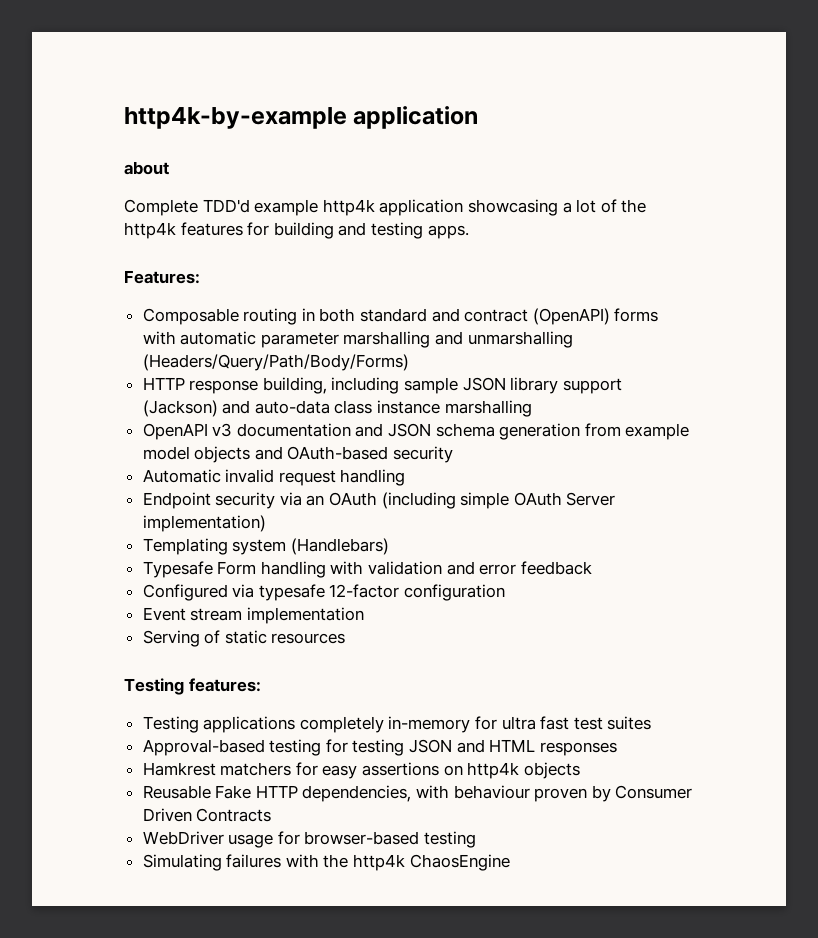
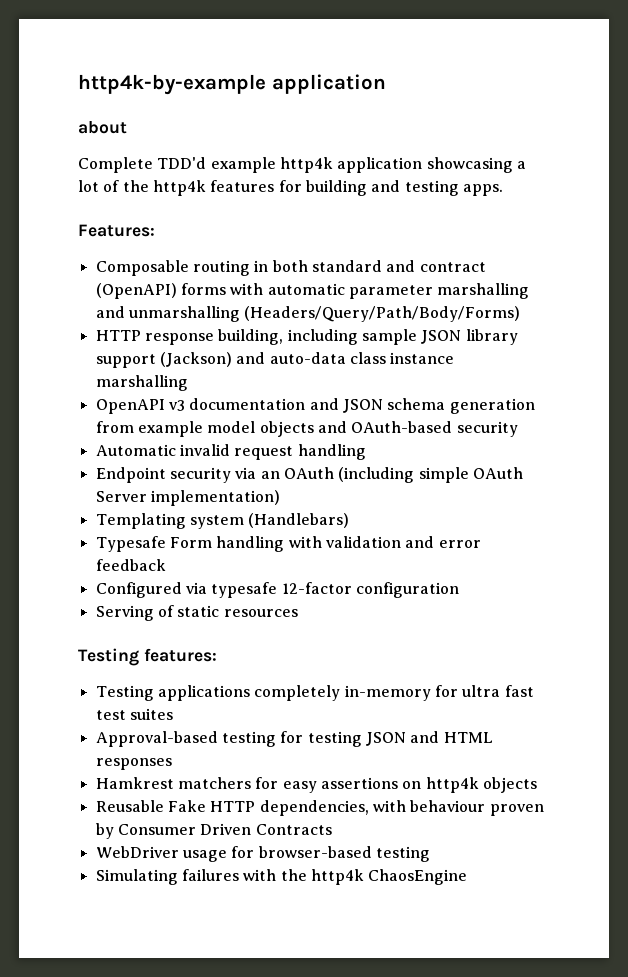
[142,607,364,624] // Event stream implementation -> (459, 590) none

